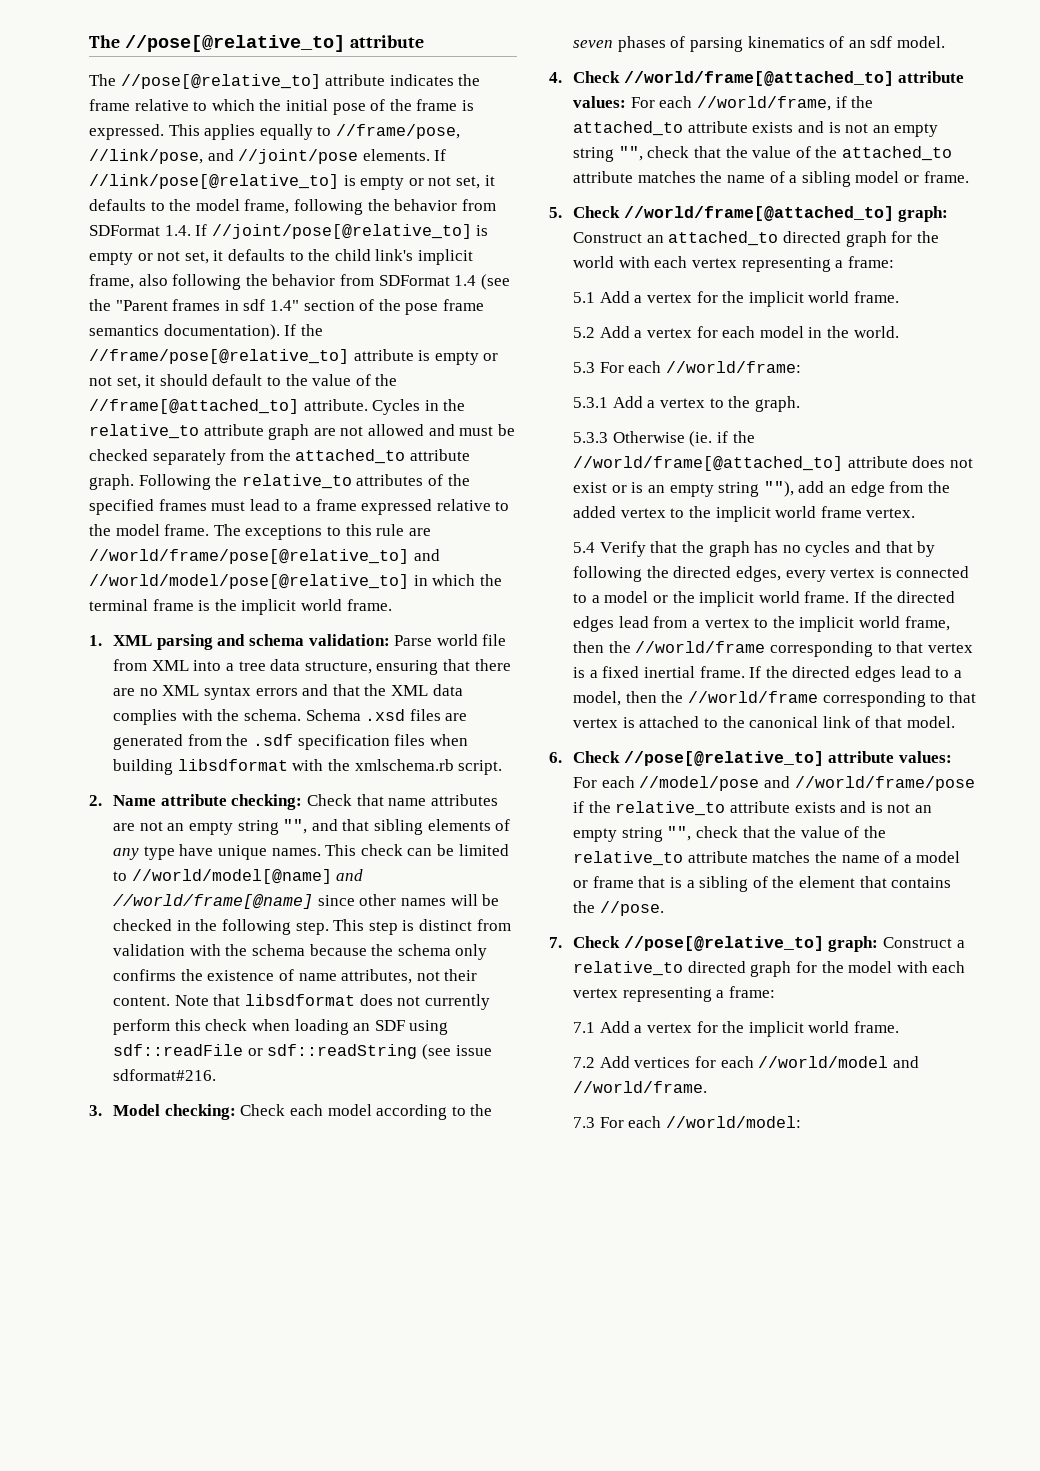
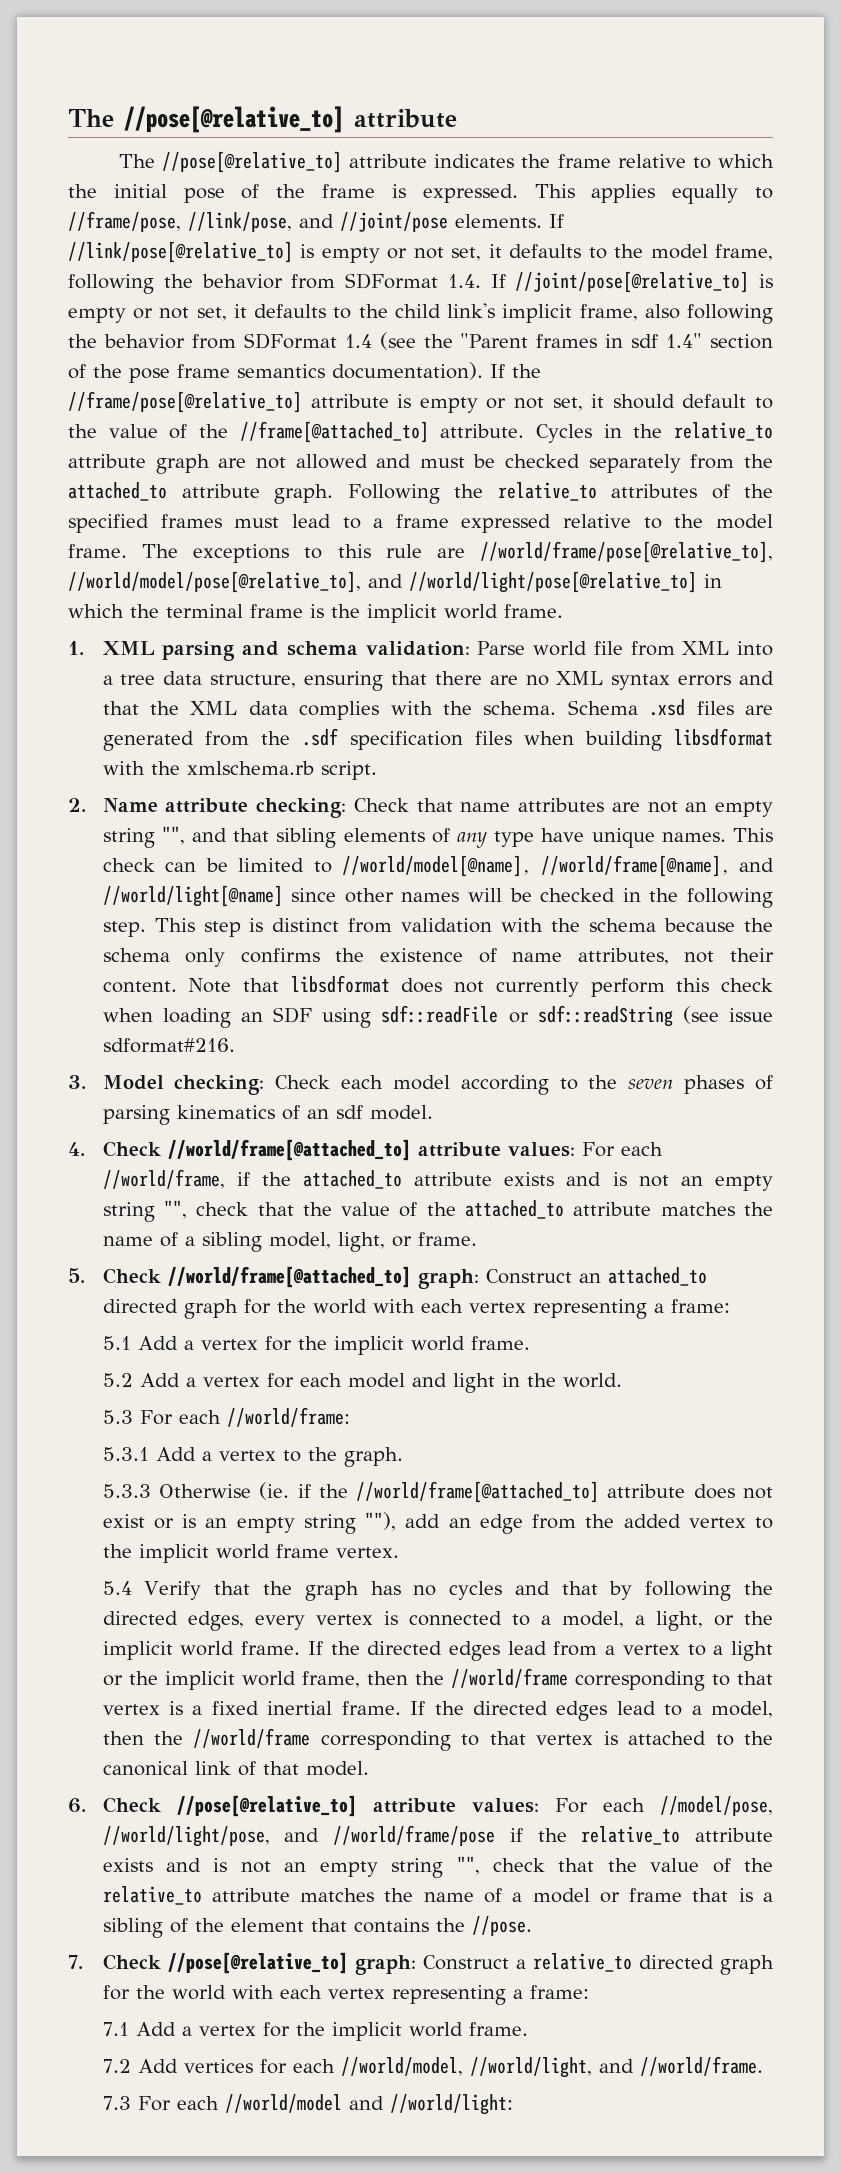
[89,549,440,564] [89,574,409,589] //world/frame/pose[@relative_to] and //world/model/pose[@relative_to] -> [480,541,773,563] [68,571,697,593] //world/frame/pose[@relative_to], //world/model/pose[@relative_to], and //world/light/pose[@relative_to]
[131,869,364,884] [113,894,314,909] //world/model[@name] and //world/frame[@name] -> [342,855,774,877] [102,885,283,907] //world/model[@name], //world/frame[@name], and //world/light[@name]
[855,171,900,183] model -> [268,1232,385,1252] model, light,
(804, 332) none -> [411,1373,495,1393] and light
[604,591,649,603] model -> [561,1611,703,1631] model, a light,
(769, 623) none -> [713,1641,774,1661] [102,1675,123,1686] a light or
[639,776,760,791] //model/pose -> [660,1796,773,1816] [102,1826,270,1847] //model/pose, //world/light/pose,
[848,961,893,973] model -> [171,1985,226,2000] world
[758,1056,889,1068] //world/model -> [340,2057,592,2078] //world/model, //world/light,
[665,1116,801,1128] //world/model: -> [224,2094,513,2115] //world/model and //world/light:

